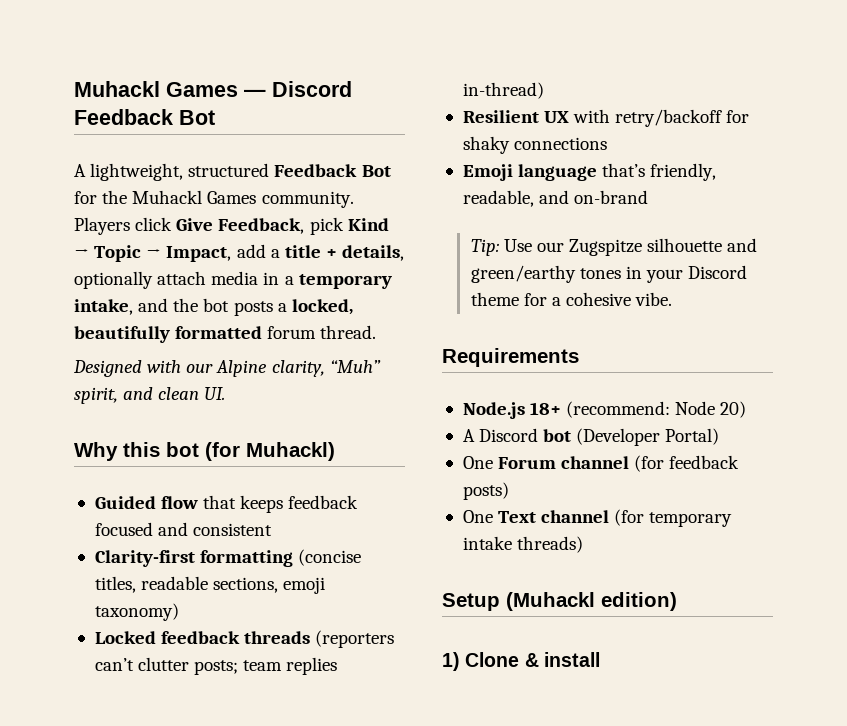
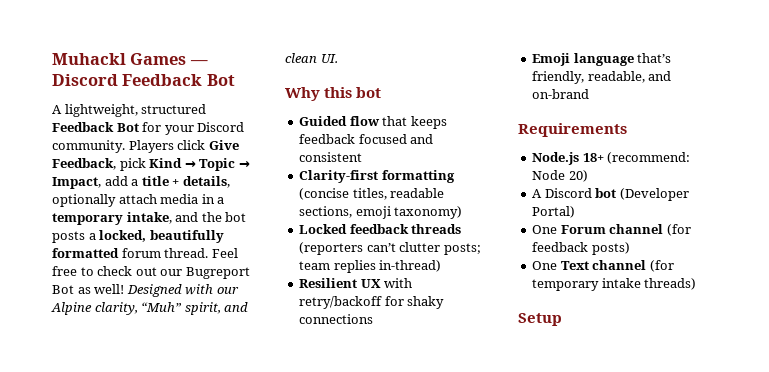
[102,190,257,204] the Muhackl Games -> [164,122,245,135] your Discord
(377, 332) // -> [211,248,238,258] [52,266,250,279] [52,284,125,294] Feel free to check out our Bugreport Bot as well!
[205,442,335,461] (for Muhackl) -> (382, 92) none
[470,238,758,256] [470,265,748,283] [470,292,673,306] // Tip: Use our Zugspitze silhouette and green/earthy tones in your Discord theme for a cohesive vibe. -> (590, 94) none
[506,592,677,611] [442,652,600,671] (Muhackl edition) // 1) Clone & install -> (562, 319) none

